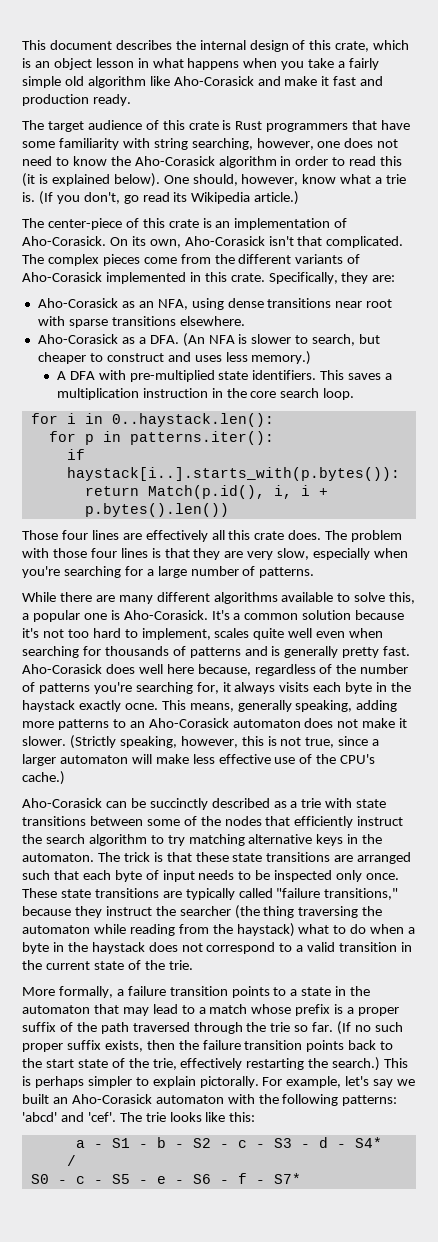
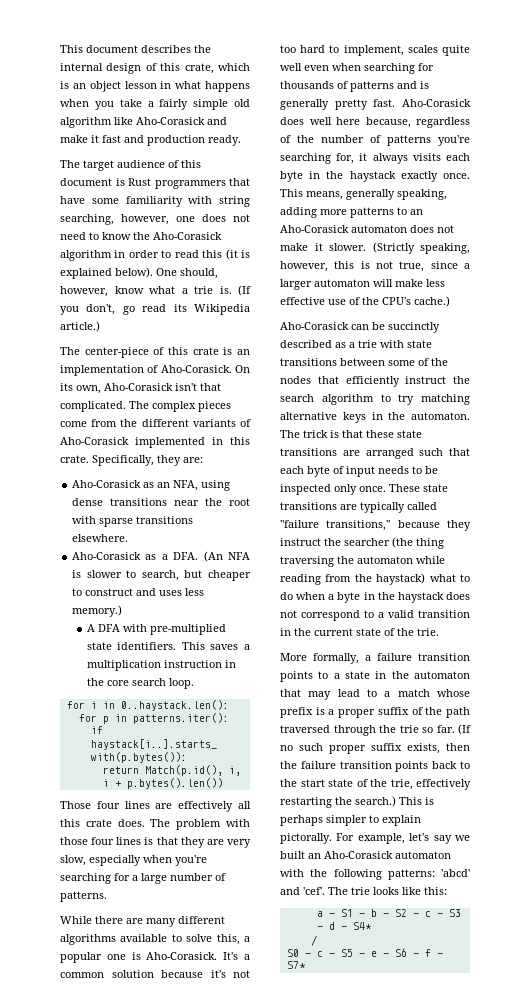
[188,121,219,130] crate -> [60,178,112,186] document
(363, 304) none -> [205,498,223,506] the
[124,703,158,710] ocne. -> [443,173,470,179] once.

